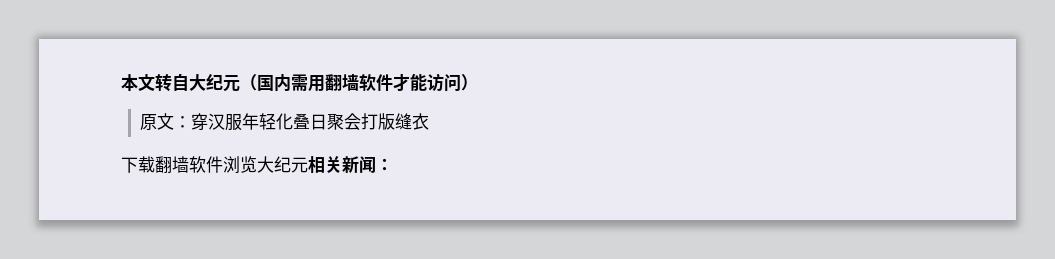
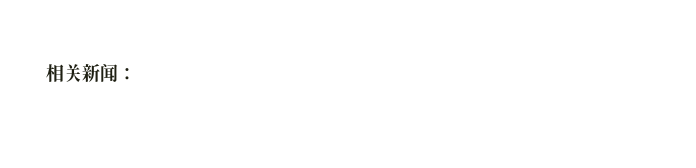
[121,73,478,92] [139,113,429,131] [121,156,308,173] 本文转自大纪元（国内需用翻墙软件才能访问） // 原文：穿汉服年轻化叠日聚会打版缝衣 // 下载翻墙软件浏览大纪元 -> (46, 73) none

